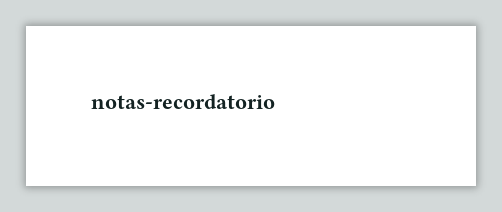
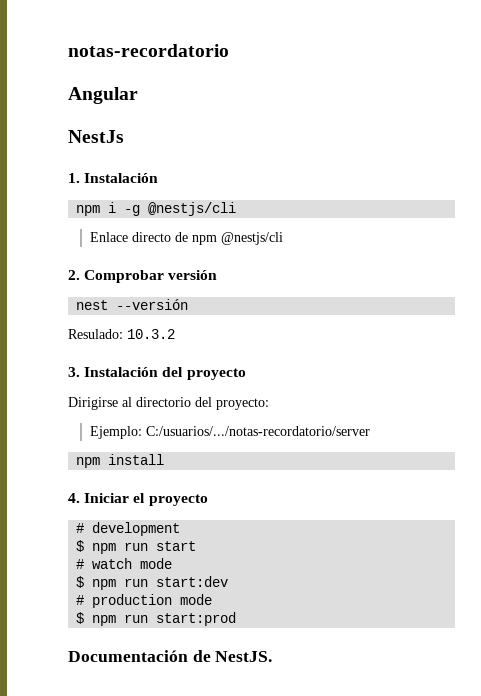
(275, 101) none -> [68,87,138,104] [68,130,124,143] [68,173,159,183] [76,202,237,216] [89,232,283,245] [68,270,218,283] [76,299,189,310] [68,329,175,339] [68,367,246,380] [68,397,269,410] [89,426,370,439] [76,454,165,468] [68,493,208,506] [76,522,181,536] [76,540,197,554] [76,558,173,569] [76,576,229,590] [76,594,213,608] [76,612,237,626] [68,650,273,662] // Angular // NestJs // 1. Instalación // npm i -g @nestjs/cli // Enlace directo de npm @nestjs/cli // 2. Comprobar versión // nest --versión // Resulado: 10.3.2 // 3. Instalación del proyecto // Dirigirse al directorio del proyecto: // Ejemplo: C:/usuarios/.../notas-recordatorio/server // npm install // 4. Iniciar el proyecto // # development // $ npm run start // # watch mode // $ npm run start:dev // # production mode // $ npm run start:prod // Documentación de NestJS.

